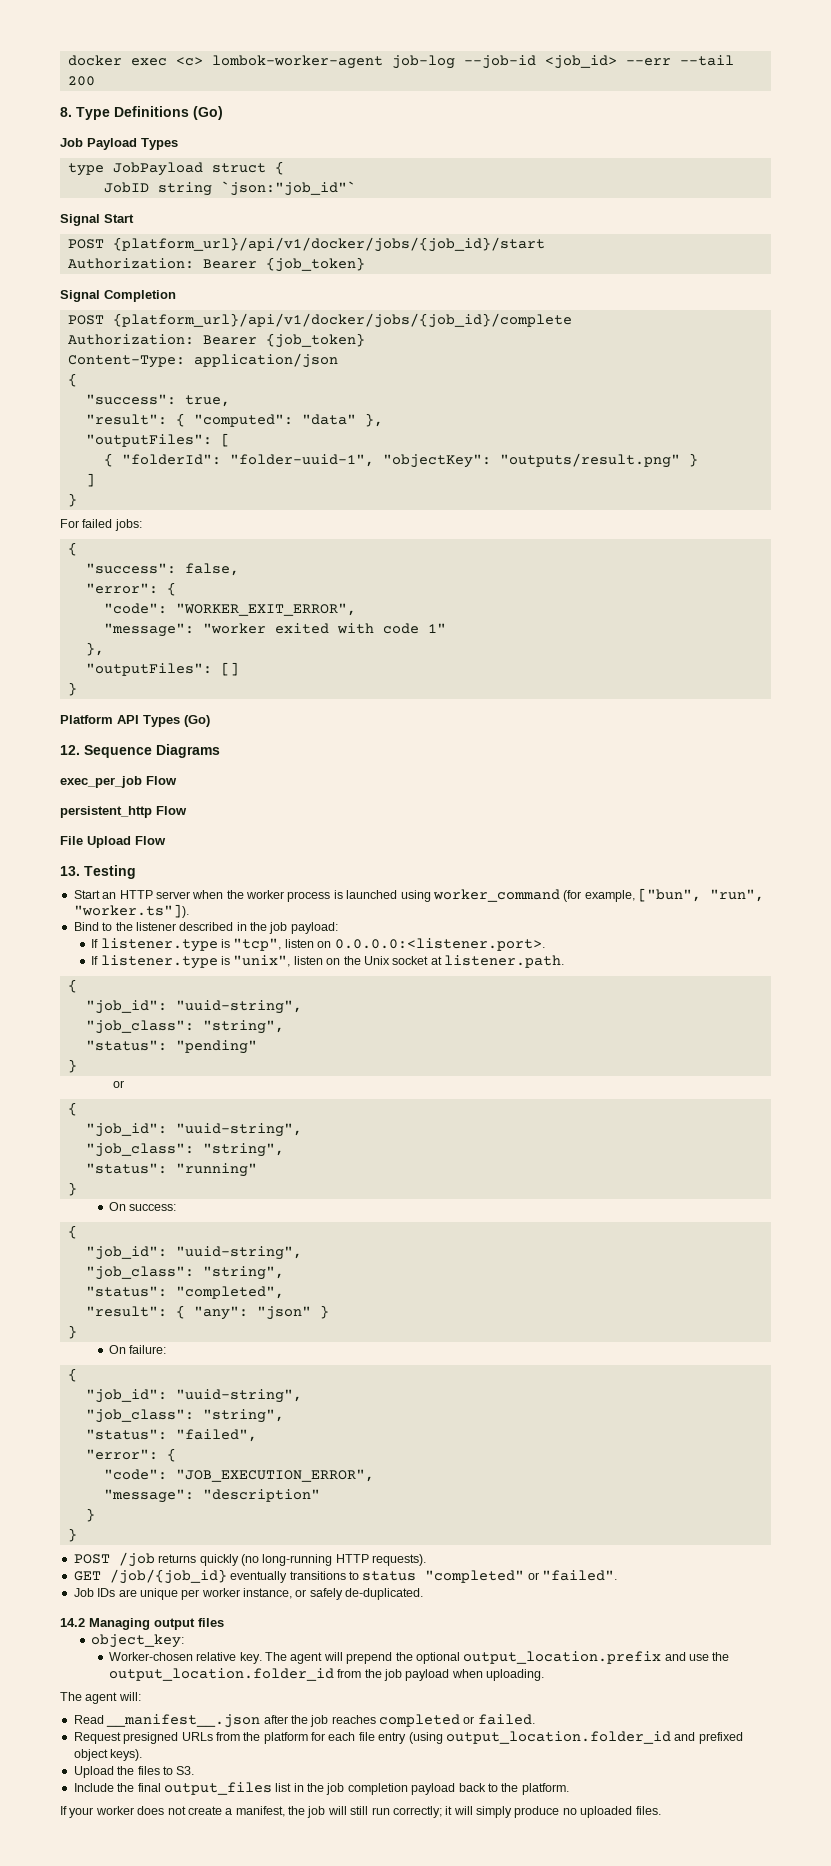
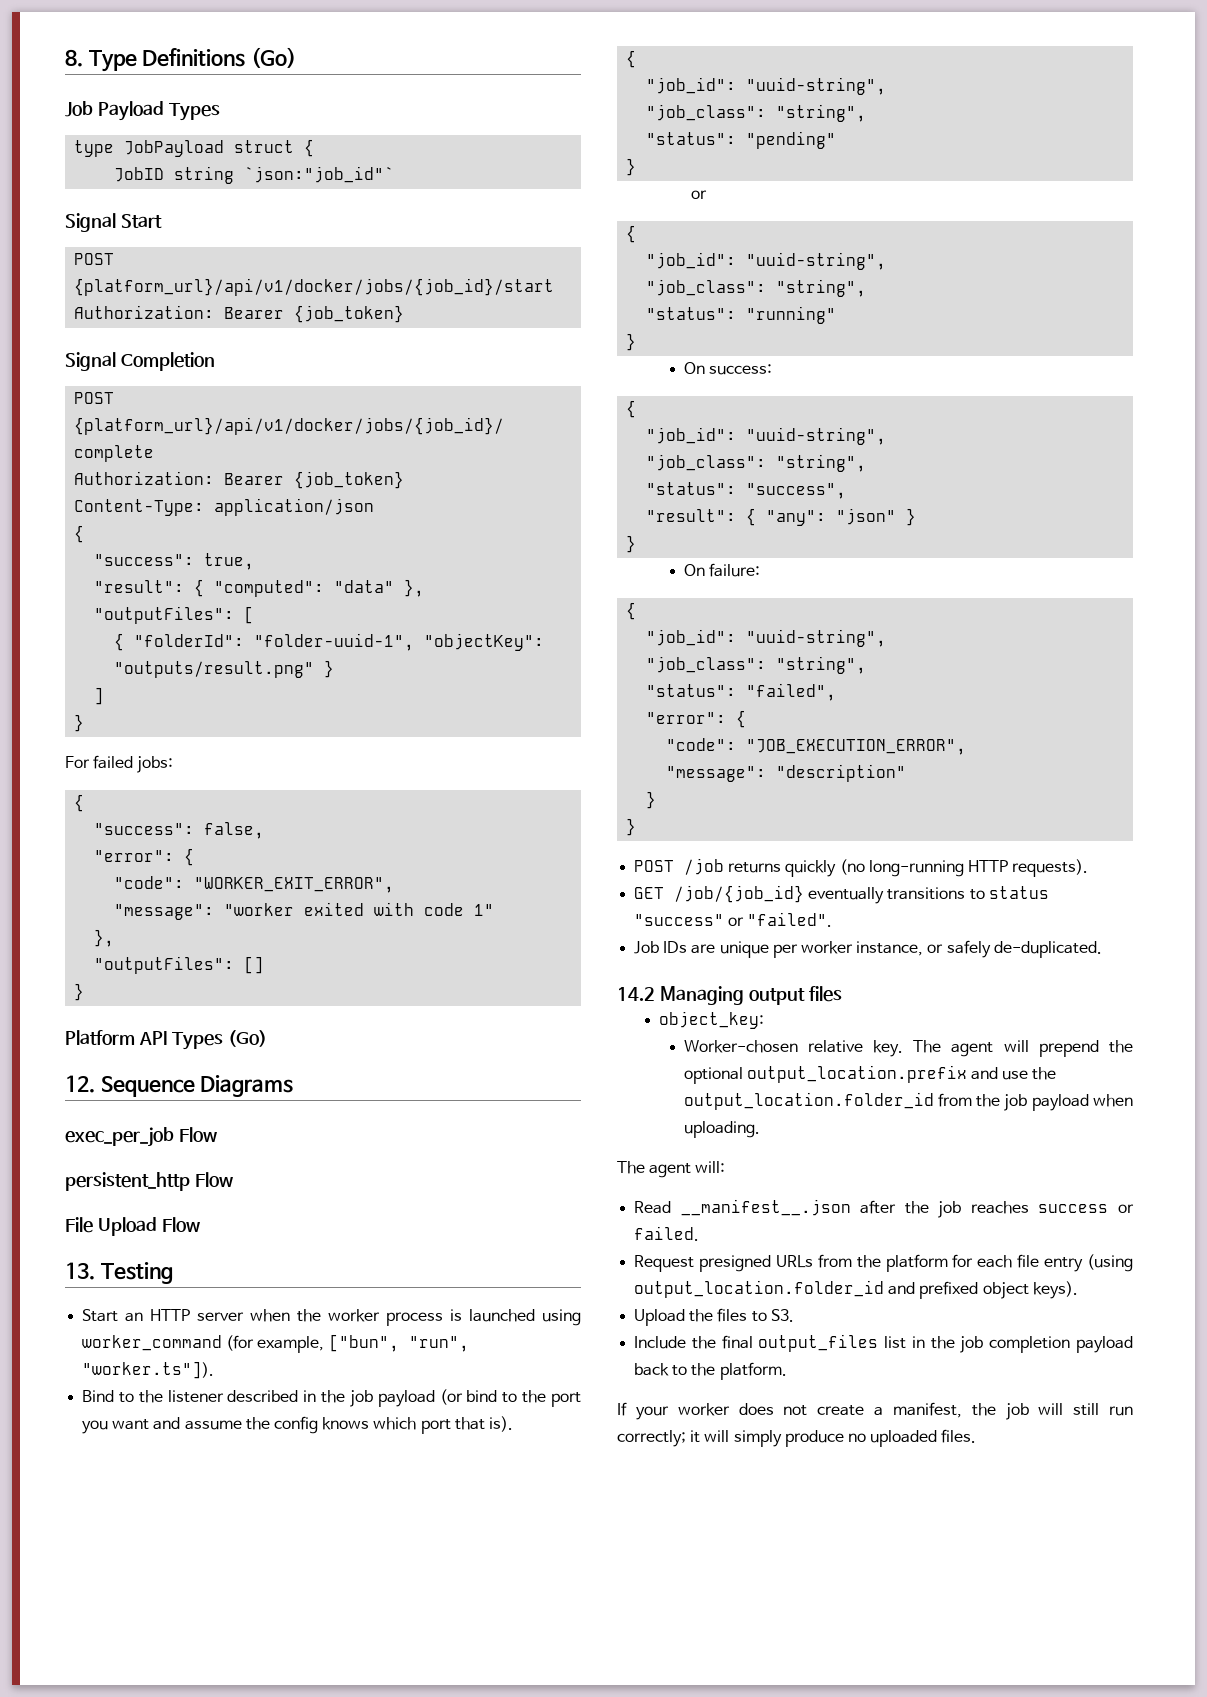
[67,55,734,69] [67,76,95,86] docker exec <c> lombok-worker-agent job-log --job-id <job_id> --err --tail 200 // -> (65, 58) none
[290,922,338,934] [91,938,545,952] [91,955,565,969] payload: // If listener.type is "tcp", listen on 0.0.0.0:<listener.port>. // If listener.type is "unix", listen on the Unix socket at listener.path. -> [377,1389,582,1407] [82,1416,513,1434] payload (or bind to the port you want and assume the config knows which port that is).
[175,1286,284,1299] "completed", -> [746,483,847,499] "success",
[425,1570,525,1583] "completed" -> [634,914,725,926] "success"
[379,1714,460,1727] completed -> [1038,1204,1109,1213] success

